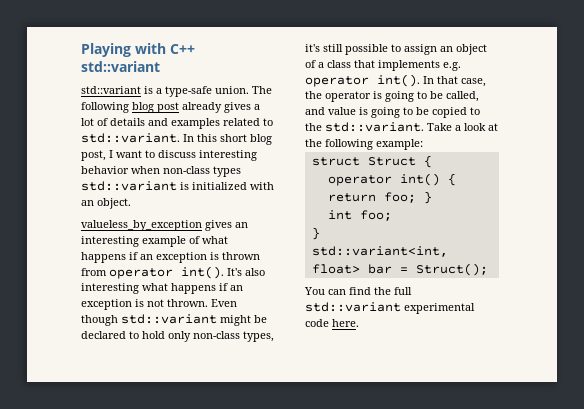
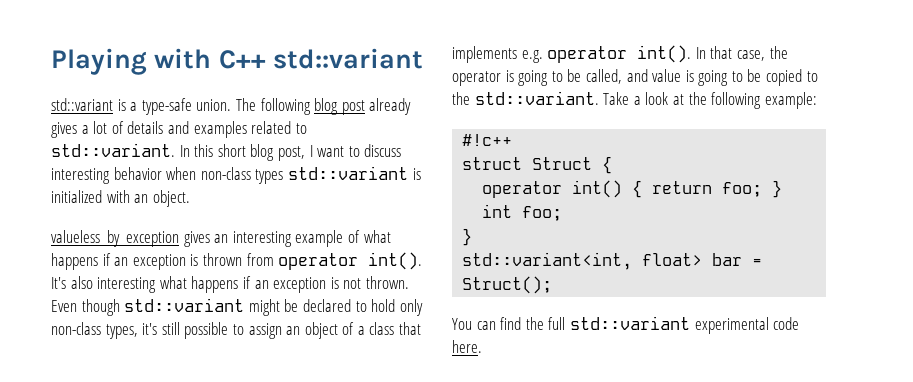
(423, 144) none -> [462,134,513,146] // #!c++

